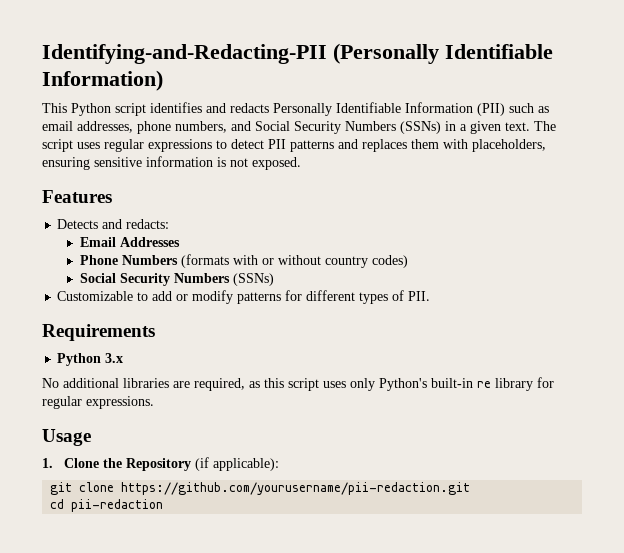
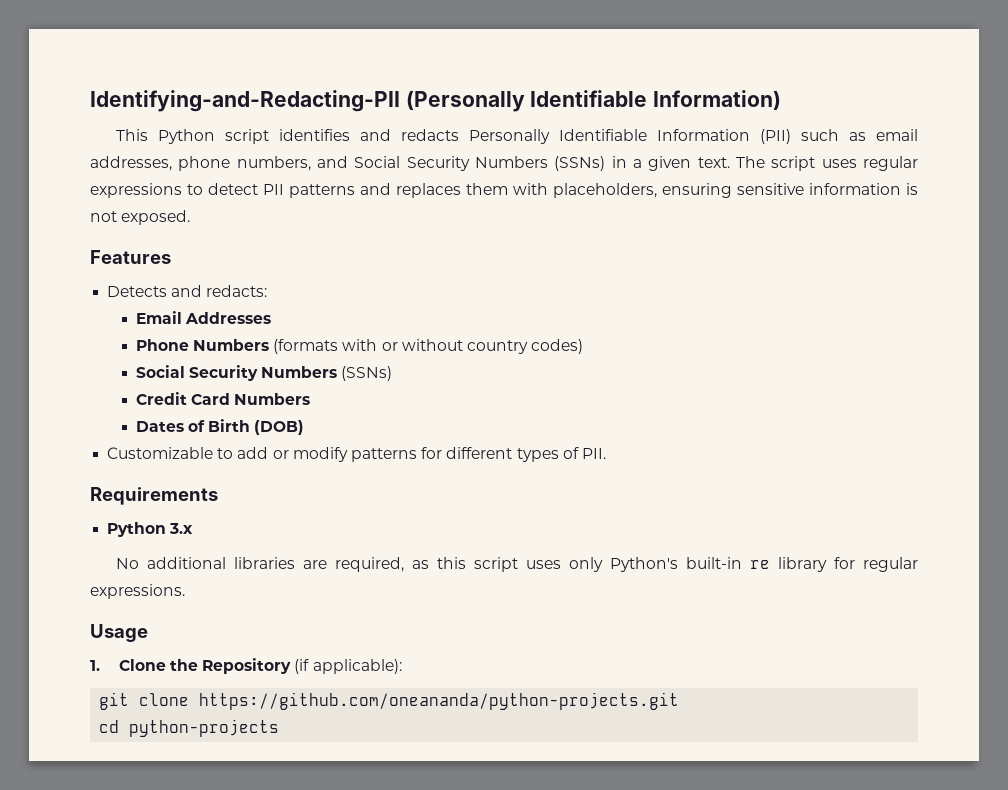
(274, 279) none -> [135,392,311,405] [135,419,305,435] // Credit Card Numbers // Dates of Birth (DOB)
[121,482,471,495] https://github.com/yourusername/pii-redaction.git -> [199,692,680,710] https://github.com/oneananda/python-projects.git
[71,499,164,512] pii-redaction -> [129,719,280,737] python-projects

